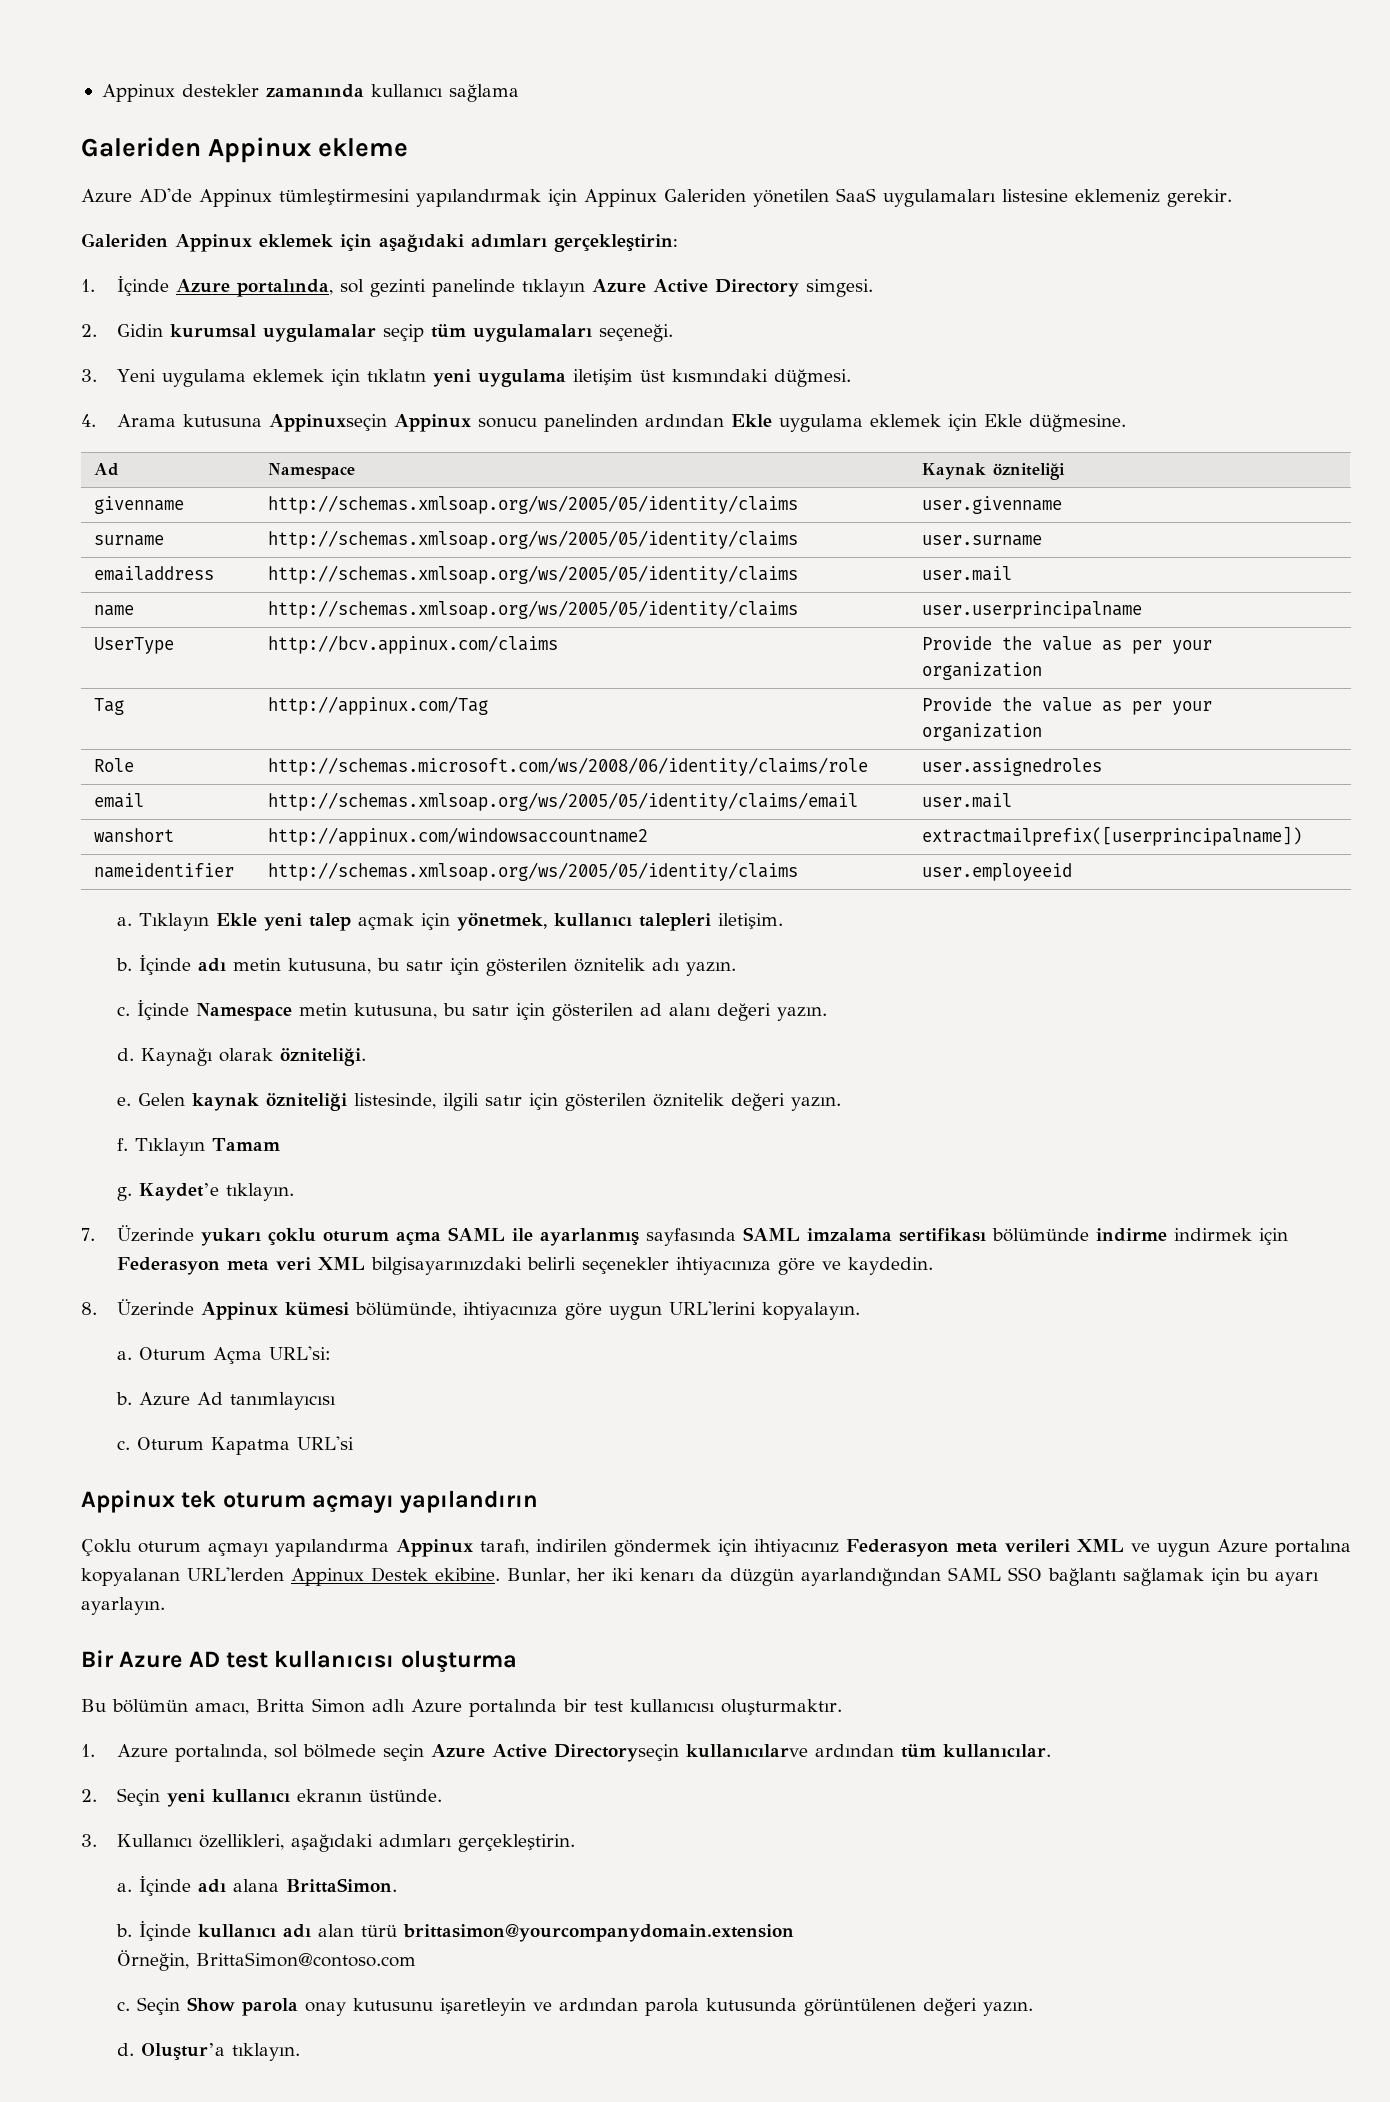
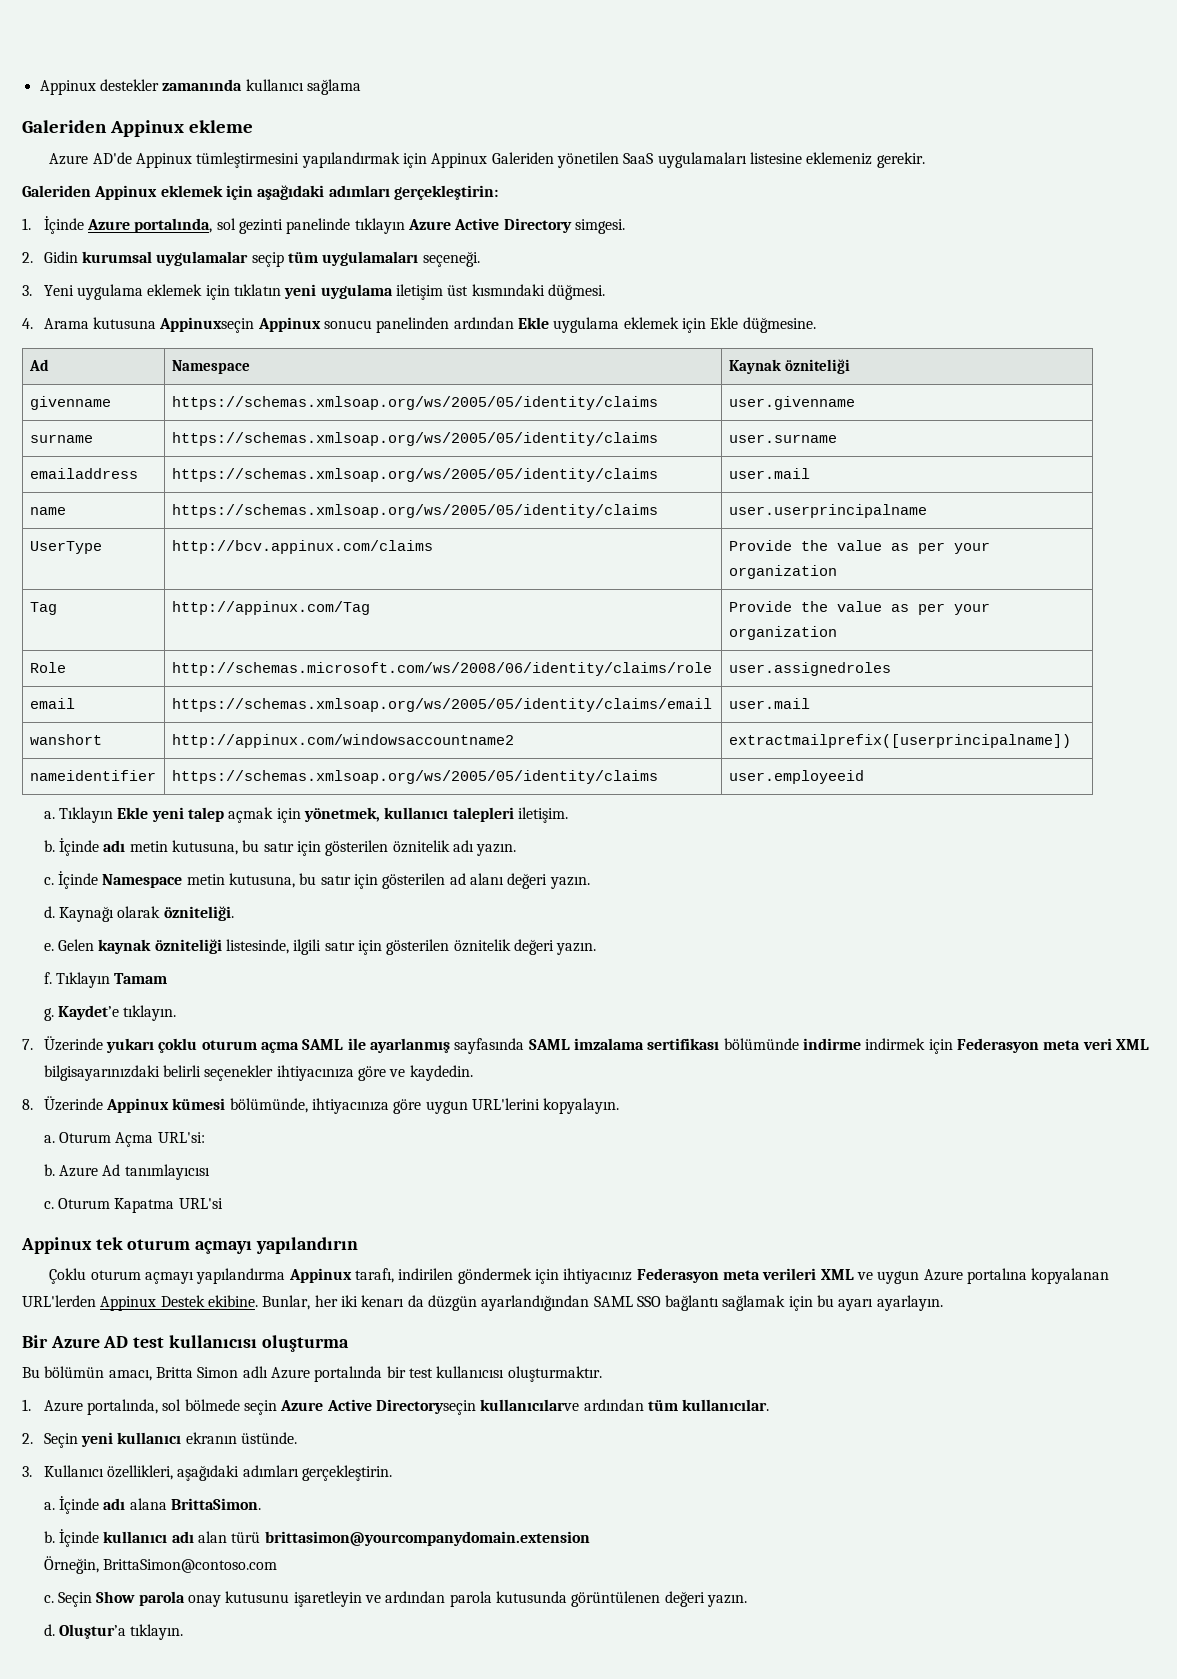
[268,495,799,514] http://schemas.xmlsoap.org/ws/2005/05/identity/claims -> [171,396,658,410] https://schemas.xmlsoap.org/ws/2005/05/identity/claims
[268,530,799,549] http://schemas.xmlsoap.org/ws/2005/05/identity/claims -> [171,432,658,446] https://schemas.xmlsoap.org/ws/2005/05/identity/claims
[268,565,799,584] http://schemas.xmlsoap.org/ws/2005/05/identity/claims -> [171,468,658,482] https://schemas.xmlsoap.org/ws/2005/05/identity/claims
[268,600,799,619] http://schemas.xmlsoap.org/ws/2005/05/identity/claims -> [171,504,658,518] https://schemas.xmlsoap.org/ws/2005/05/identity/claims
[268,792,859,811] http://schemas.xmlsoap.org/ws/2005/05/identity/claims/email -> [171,698,712,712] https://schemas.xmlsoap.org/ws/2005/05/identity/claims/email
[268,862,799,881] http://schemas.xmlsoap.org/ws/2005/05/identity/claims -> [171,770,658,784] https://schemas.xmlsoap.org/ws/2005/05/identity/claims

